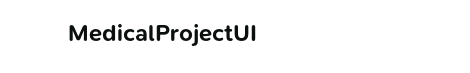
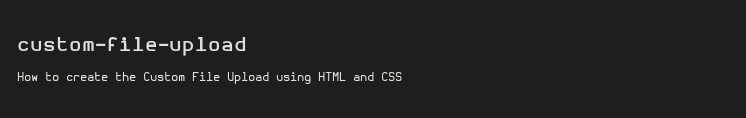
[68,24,257,47] MedicalProjectUI -> [17,37,247,56] [17,72,402,84] custom-file-upload // How to create the Custom File Upload using HTML and CSS

